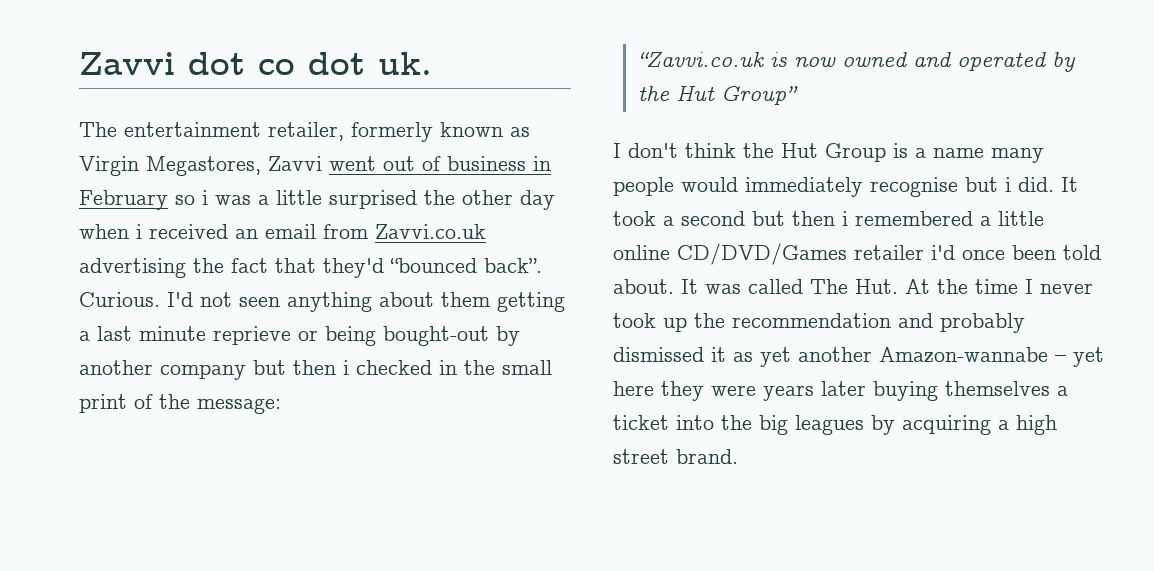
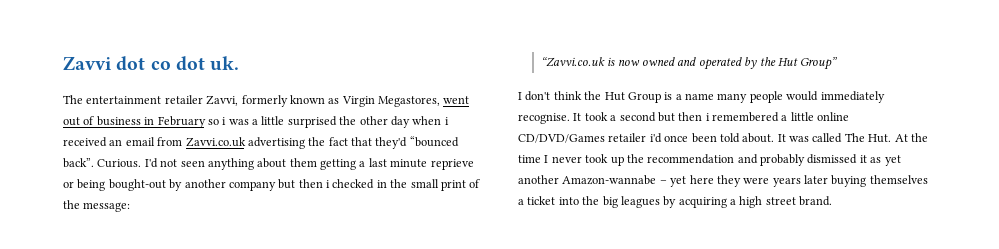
[268,122,344,141] retailer, -> [164,95,239,106] retailer Zavvi,
[268,156,322,171] Zavvi -> (440, 101) none
[870,177,1054,197] recognise but i did. -> [518,113,570,124] recognise.

